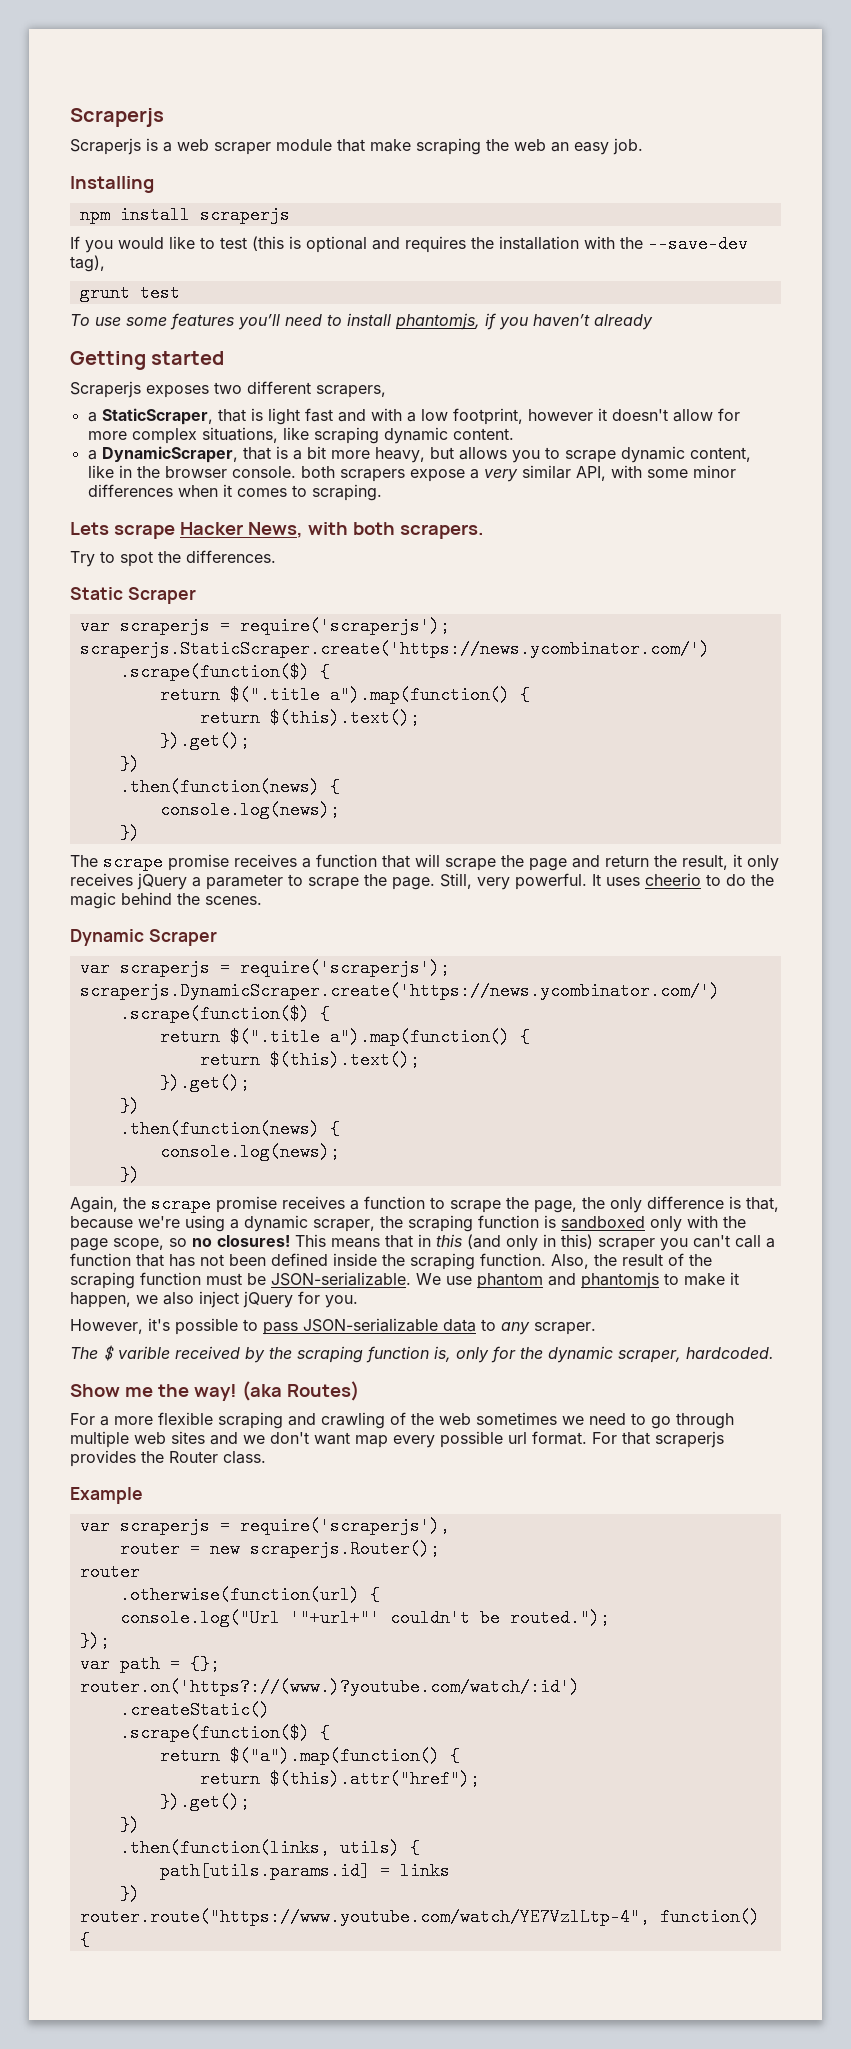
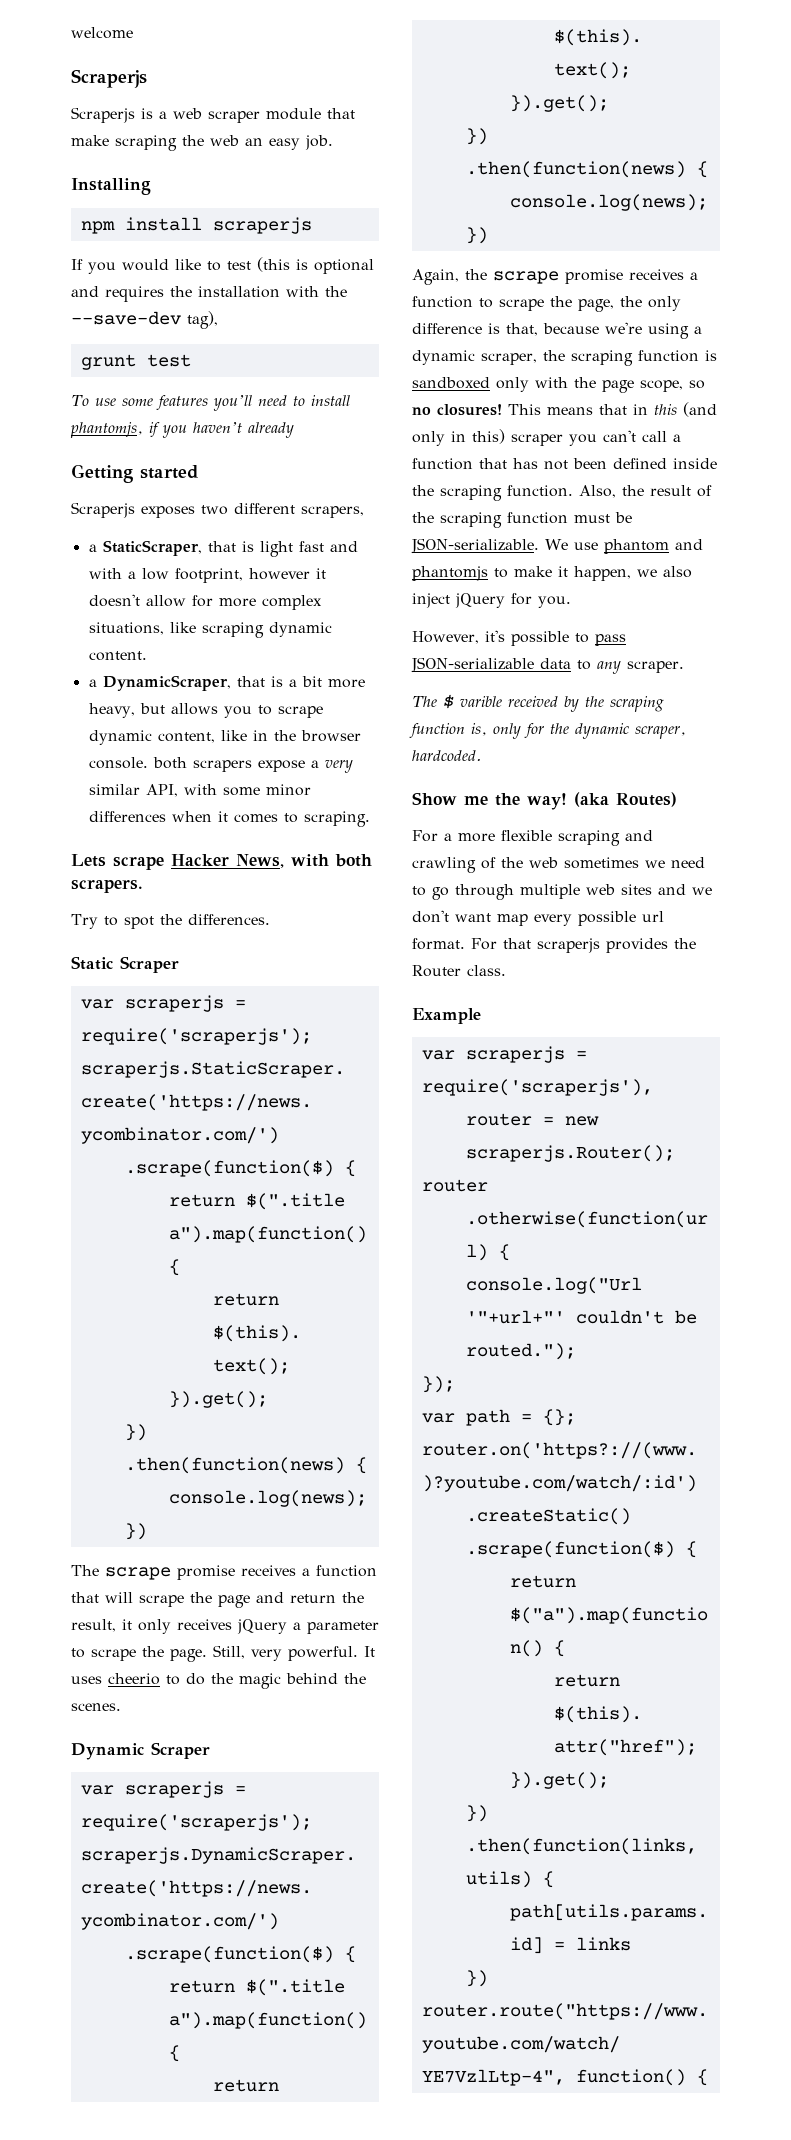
(70, 117) none -> [71,27,133,39] welcome //

